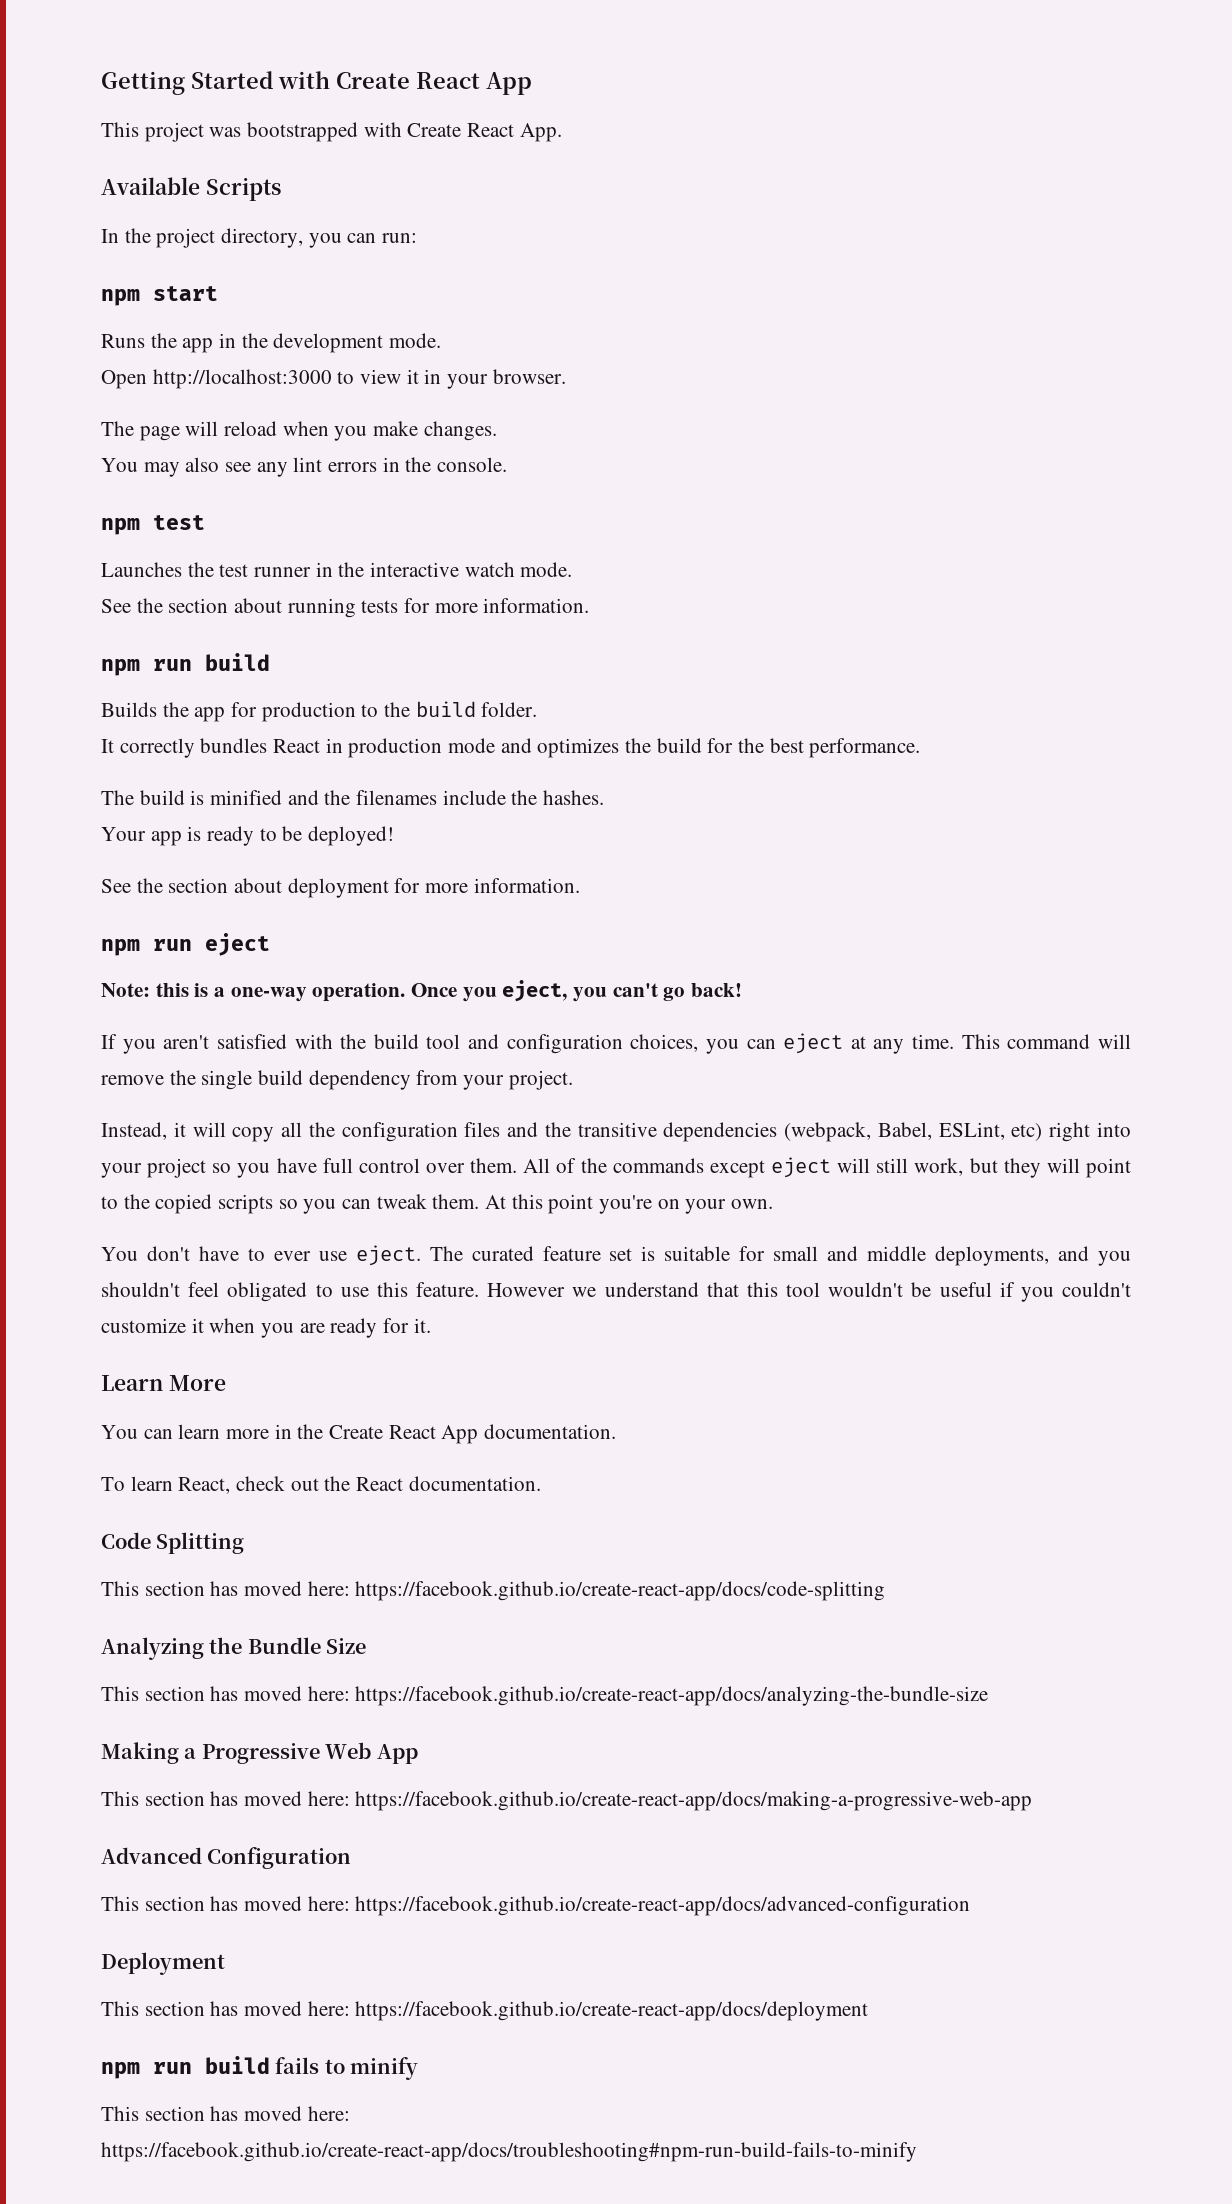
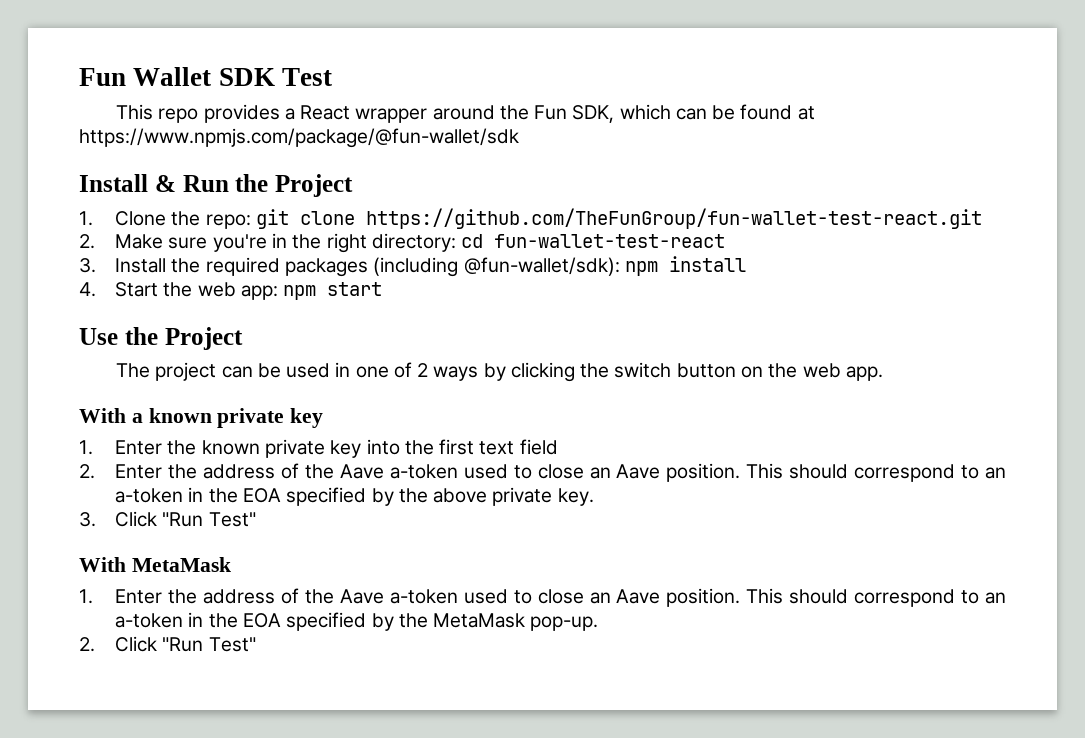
[101,71,532,95] [101,122,562,142] [101,177,281,201] [101,228,418,248] [101,286,218,306] [101,333,442,353] [101,369,566,389] [101,421,497,441] [101,457,508,477] [101,515,205,535] [101,562,573,577] [101,598,590,618] [101,653,270,676] [101,701,538,722] [101,738,921,758] [101,790,605,805] [101,826,395,846] [101,878,580,898] [101,933,270,956] [101,980,743,1002] [101,1033,1132,1054] [101,1070,573,1090] [101,1122,1131,1142] [101,1157,1131,1178] [101,1194,774,1214] [101,1245,1131,1266] [101,1282,1131,1302] [101,1318,431,1338] [101,1375,226,1391] [101,1424,617,1444] [101,1476,541,1494] [101,1532,245,1554] [101,1581,886,1601] [101,1637,367,1660] [101,1686,989,1706] [101,1742,418,1764] [101,1791,1033,1811] [101,1847,352,1869] [101,1896,971,1916] [101,1952,225,1975] [101,2001,869,2021] [101,2056,419,2080] [101,2106,350,2121] [101,2142,917,2162] Getting Started with Create React App // This project was bootstrapped with Create React App. // Available Scripts // In the project directory, you can run: // npm start // Runs the app in the development mode. // Open http://localhost:3000 to view it in your browser. // The page will reload when you make changes. // You may also see any lint errors in the console. // npm test // Launches the test runner in the interactive watch mode. // See the section about running tests for more information. // npm run build // Builds the app for production to the build folder. // It correctly bundles React in production mode and optimizes the build for the best performance. // The build is minified and the filenames include the hashes. // Your app is ready to be deployed! // See the section about deployment for more information. // npm run eject // Note: this is a one-way operation. Once you eject, you can't go back! // If you aren't satisfied with the build tool and configuration choices, you can eject at any time. This command will remove the single build dependency from your project. // Instead, it will copy all the configuration files and the transitive dependencies (webpack, Babel, ESLint, etc) right into your project so you have full control over them. All of the commands except eject will still work, but they will point to the copied scripts so you can tweak them. At this point you're on your own. // You don't have to ever use eject. The curated feature set is suitable for small and middle deployments, and you shouldn't feel obligated to use this feature. However we understand that this tool wouldn't be useful if you couldn't customize it when you are ready for it. // Learn More // You can learn more in the Create React App documentation. // To learn React, check out the React documentation. // Code Splitting // This section has moved here: https://facebook.github.io/create-react-app/docs/code-splitting // Analyzing the Bundle Size // This section has moved here: https://facebook.github.io/create-react-app/docs/analyzing-the-bundle-size // Making a Progressive Web App // This section has moved here: https://facebook.github.io/create-react-app/docs/making-a-progressive-web-app // Advanced Configuration // This section has moved here: https://facebook.github.io/create-react-app/docs/advanced-configuration // Deployment // This section has moved here: https://facebook.github.io/create-react-app/docs/deployment // npm run build fails to minify // This section has moved here: https://facebook.github.io/create-react-app/docs/troubleshooting#npm-run-build-fails-to-minify -> [79,67,332,86] [116,104,815,123] [79,128,519,148] [79,174,353,197] [79,208,983,229] [79,233,726,253] [79,256,746,277] [79,282,383,300] [79,327,243,350] [116,362,883,382] [79,408,324,428] [79,439,558,458] [79,463,1006,482] [115,487,594,506] [79,511,256,527] [79,557,231,572] [79,588,1006,607] [115,612,599,631] [79,636,256,652] Fun Wallet SDK Test // This repo provides a React wrapper around the Fun SDK, which can be found at https://www.npmjs.com/package/@fun-wallet/sdk // Install & Run the Project // 1. Clone the repo: git clone https://github.com/TheFunGroup/fun-wallet-test-react.git // 2. Make sure you're in the right directory: cd fun-wallet-test-react // 3. Install the required packages (including @fun-wallet/sdk): npm install // 4. Start the web app: npm start // Use the Project // The project can be used in one of 2 ways by clicking the switch button on the web app. // With a known private key // 1. Enter the known private key into the first text field // 2. Enter the address of the Aave a-token used to close an Aave position. This should correspond to an a-token in the EOA specified by the above private key. // 3. Click "Run Test" // With MetaMask // 1. Enter the address of the Aave a-token used to close an Aave position. This should correspond to an a-token in the EOA specified by the MetaMask pop-up. // 2. Click "Run Test"

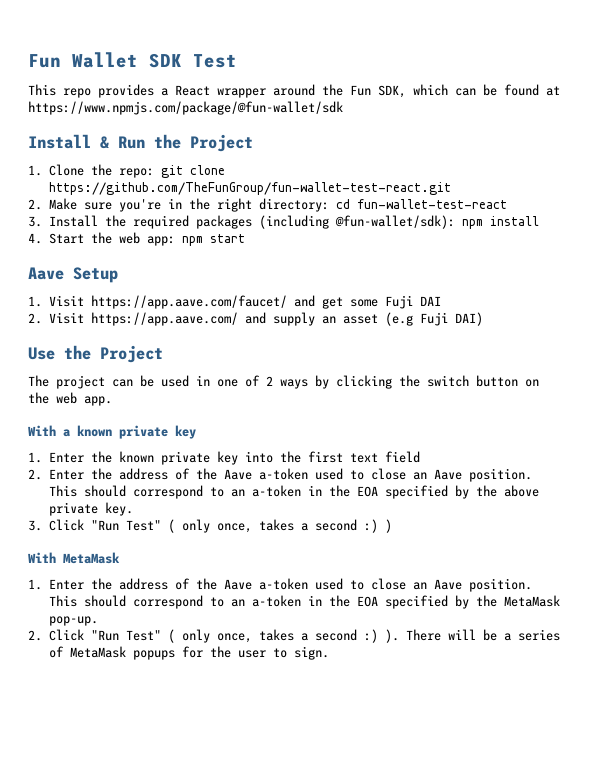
(383, 289) none -> [28,267,118,283] [28,295,441,309] [28,312,483,326] // Aave Setup // 1. Visit https://app.aave.com/faucet/ and get some Fuji DAI // 2. Visit https://app.aave.com/ and supply an asset (e.g Fuji DAI)
(256, 519) none -> [167,519,392,533] ( only once, takes a second :) )
(256, 644) none -> [167,629,560,643] [48,646,329,660] ( only once, takes a second :) ). There will be a series of MetaMask popups for the user to sign.

